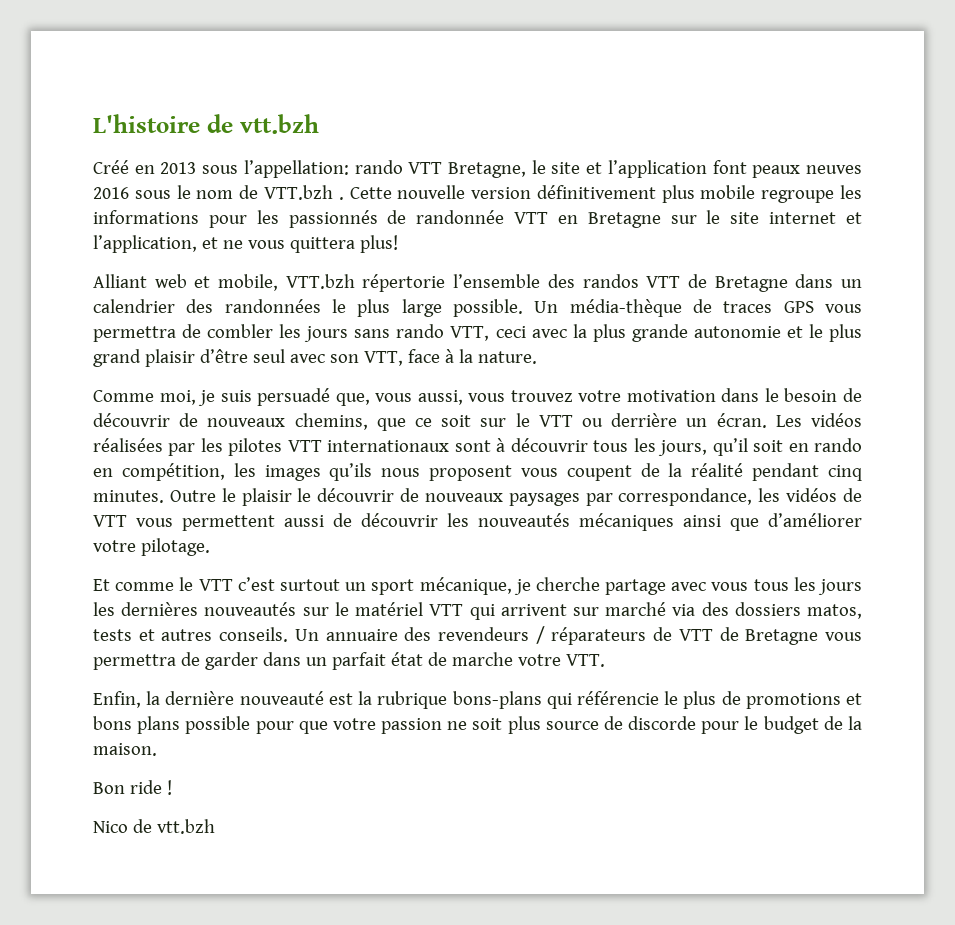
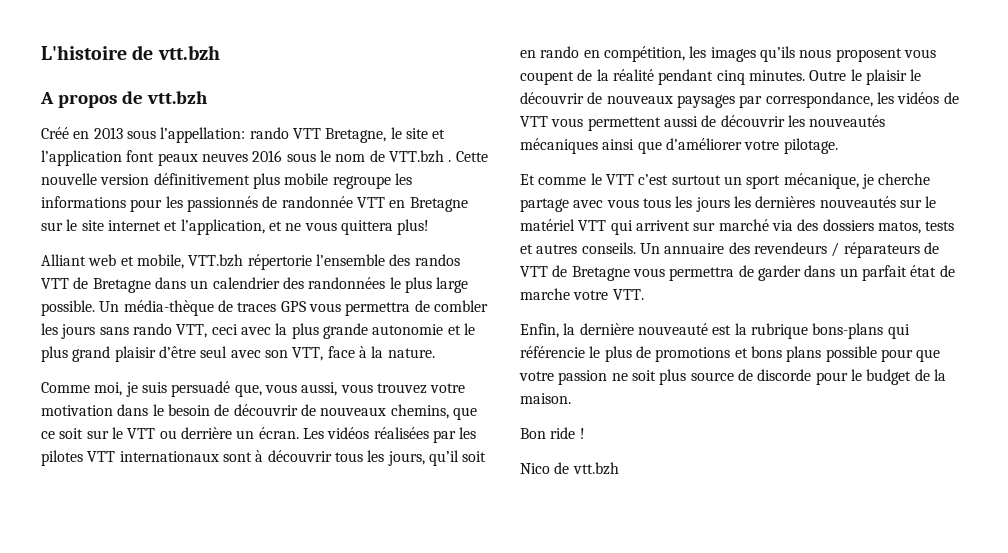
(319, 124) none -> [40,91,208,108] // A propos de vtt.bzh

